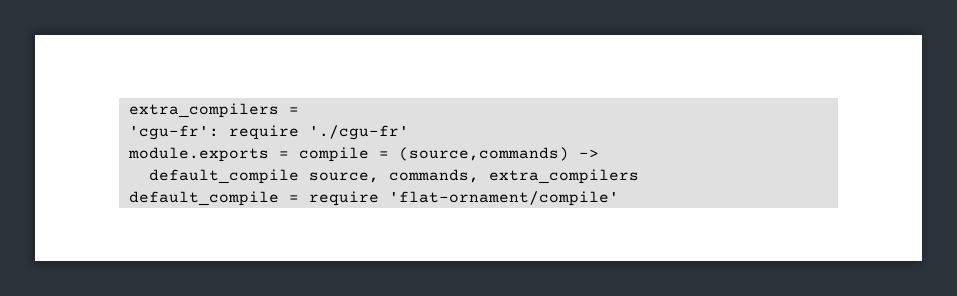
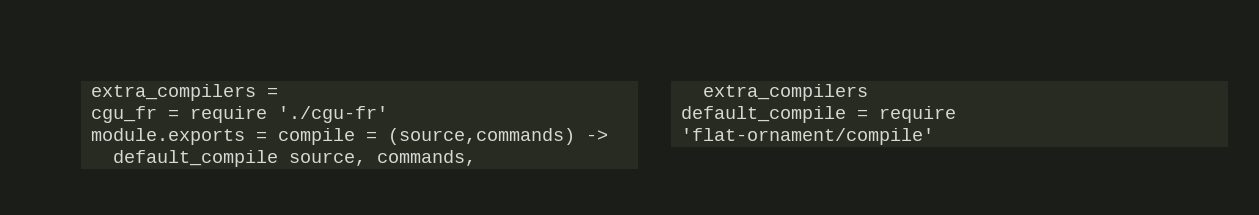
[128,125,219,140] 'cgu-fr': -> [91,106,180,123] cgu_fr =

